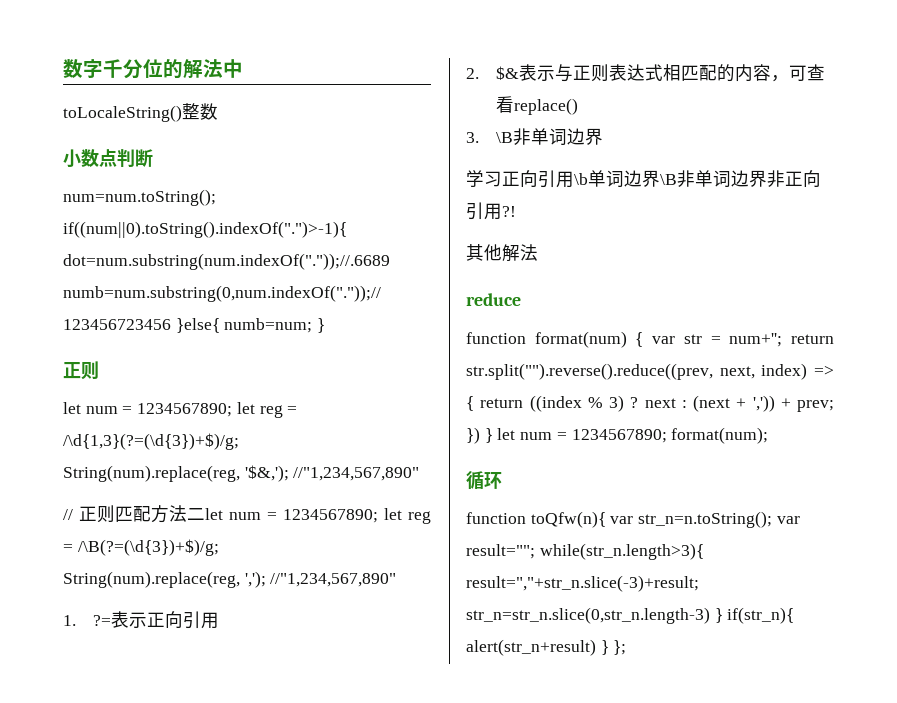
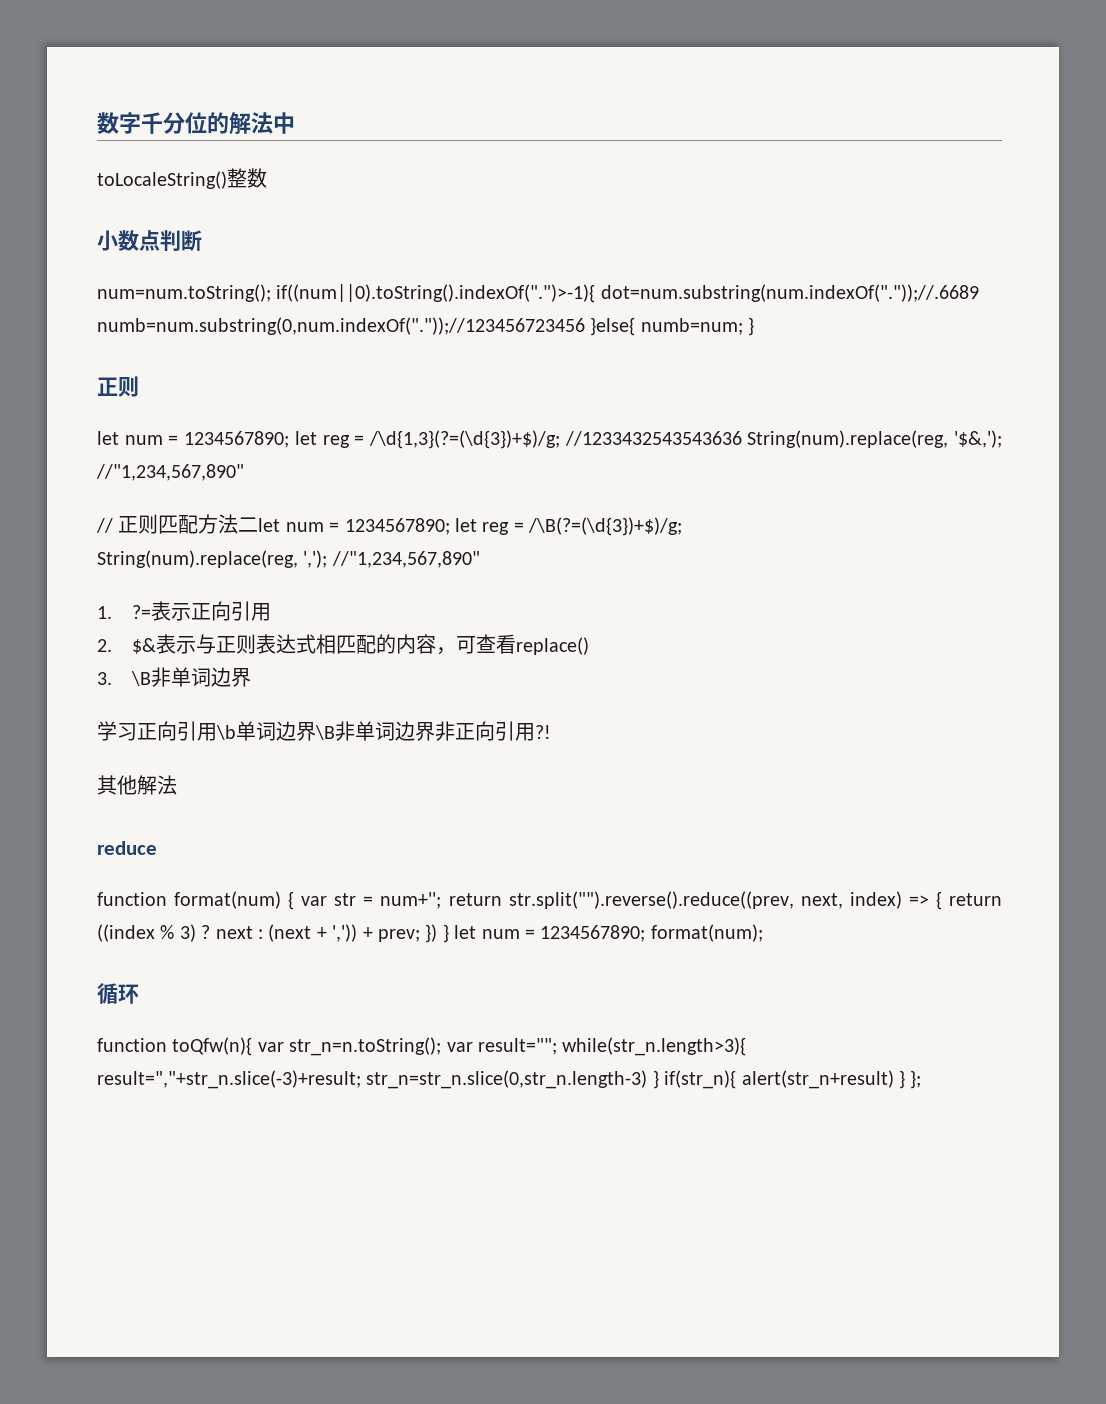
(239, 441) // -> [564,431,742,446] //1233432543543636

